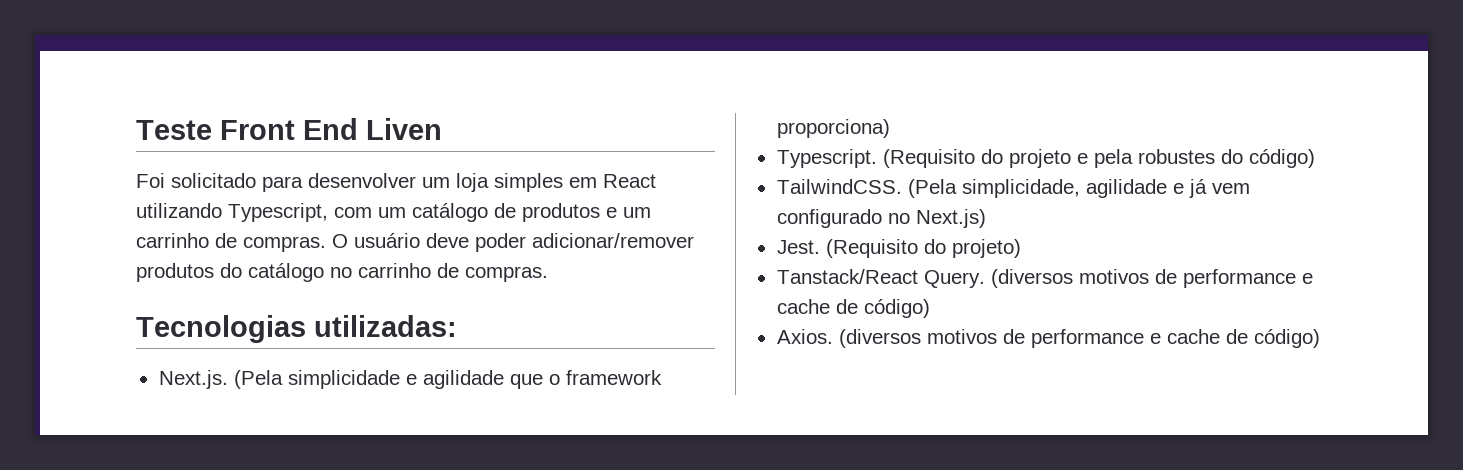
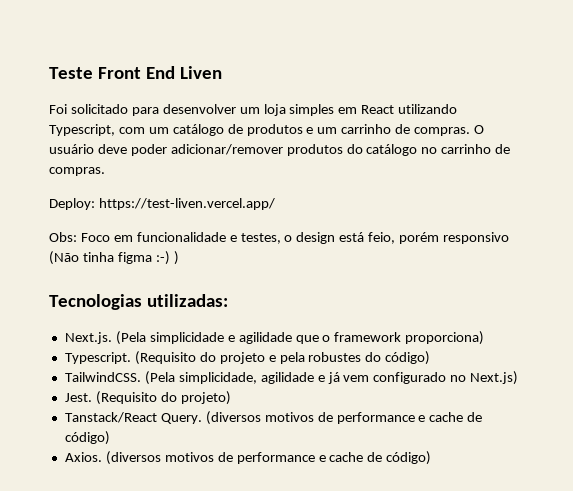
(548, 274) none -> [49,198,275,210] [49,232,510,244] [49,251,179,265] // Deploy: https://test-liven.vercel.app/ // Obs: Foco em funcionalidade e testes, o design está feio, porém responsivo (Não tinha figma :-) )

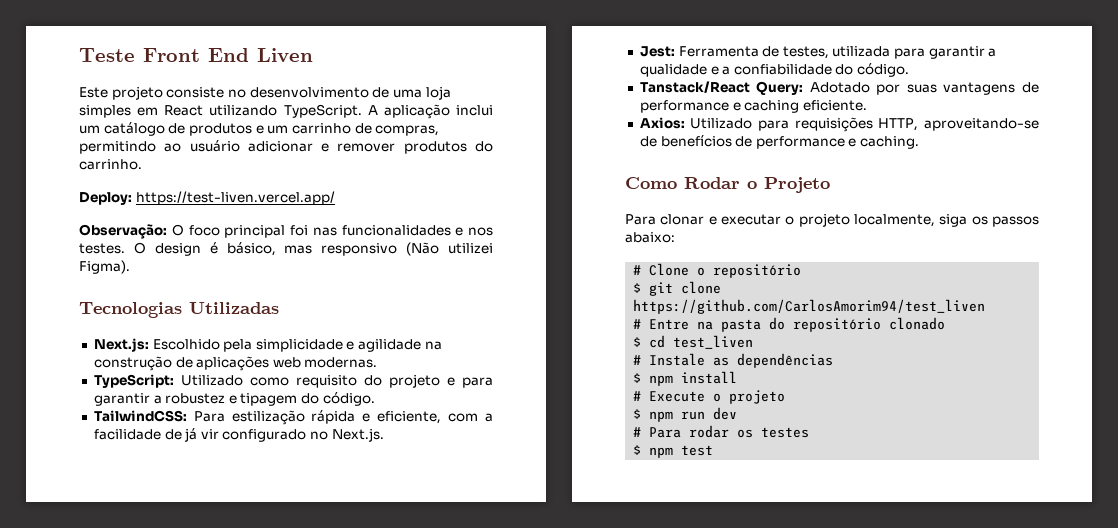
[49,104,260,116] Foi solicitado para desenvolver um -> [79,86,422,100] Este projeto consiste no desenvolvimento de uma
[49,124,145,136] Typescript, com -> [283,104,494,119] TypeScript. A aplicação inclui
[414,125,485,136] [49,144,511,156] [49,167,105,176] [49,198,275,210] [49,232,510,244] [49,251,179,265] [49,294,228,310] [64,331,485,345] [64,351,431,365] [64,371,519,385] [64,391,231,405] [64,411,483,425] [64,431,110,445] [64,451,432,465] compras. O usuário deve poder adicionar/remover produtos do catálogo no carrinho de compras. // Deploy: https://test-liven.vercel.app/ // Obs: Foco em funcionalidade e testes, o design está feio, porém responsivo (Não tinha figma :-) ) // Tecnologias utilizadas: // Next.js. (Pela simplicidade e agilidade que o framework proporciona) // Typescript. (Requisito do projeto e pela robustes do código) // TailwindCSS. (Pela simplicidade, agilidade e já vem configurado no Next.js) // Jest. (Requisito do projeto) // Tanstack/React Query. (diversos motivos de performance e cache de código) // Axios. (diversos motivos de performance e cache de código) -> [375,125,440,136] [79,140,493,154] [79,159,142,170] [79,191,335,205] [79,224,493,239] [79,242,493,256] [79,260,130,274] [79,302,279,318] [93,338,442,352] [93,356,378,371] [93,374,493,388] [93,392,375,406] [93,410,493,425] [93,428,384,442] [639,46,997,59] [639,63,910,77] [639,81,1039,95] [639,100,867,113] [639,117,1039,132] [639,135,920,149] [625,177,830,193] [625,213,1039,227] [625,232,675,243] [633,263,802,278] [633,281,722,296] [633,299,986,314] [633,317,946,332] [633,335,754,349] [633,353,834,368] [633,371,738,386] [633,390,786,404] [633,407,738,422] [633,425,810,438] [633,445,714,458] compras, permitindo ao usuário adicionar e remover produtos do carrinho. // Deploy: https://test-liven.vercel.app/ // Observação: O foco principal foi nas funcionalidades e nos testes. O design é básico, mas responsivo (Não utilizei Figma). // Tecnologias Utilizadas // Next.js: Escolhido pela simplicidade e agilidade na construção de aplicações web modernas. // TypeScript: Utilizado como requisito do projeto e para garantir a robustez e tipagem do código. // TailwindCSS: Para estilização rápida e eficiente, com a facilidade de já vir configurado no Next.js. // Jest: Ferramenta de testes, utilizada para garantir a qualidade e a confiabilidade do código. // Tanstack/React Query: Adotado por suas vantagens de performance e caching eficiente. // Axios: Utilizado para requisições HTTP, aproveitando-se de benefícios de performance e caching. // Como Rodar o Projeto // Para clonar e executar o projeto localmente, siga os passos abaixo: // # Clone o repositório // $ git clone https://github.com/CarlosAmorim94/test_liven // # Entre na pasta do repositório clonado // $ cd test_liven // # Instale as dependências // $ npm install // # Execute o projeto // $ npm run dev // # Para rodar os testes // $ npm test

